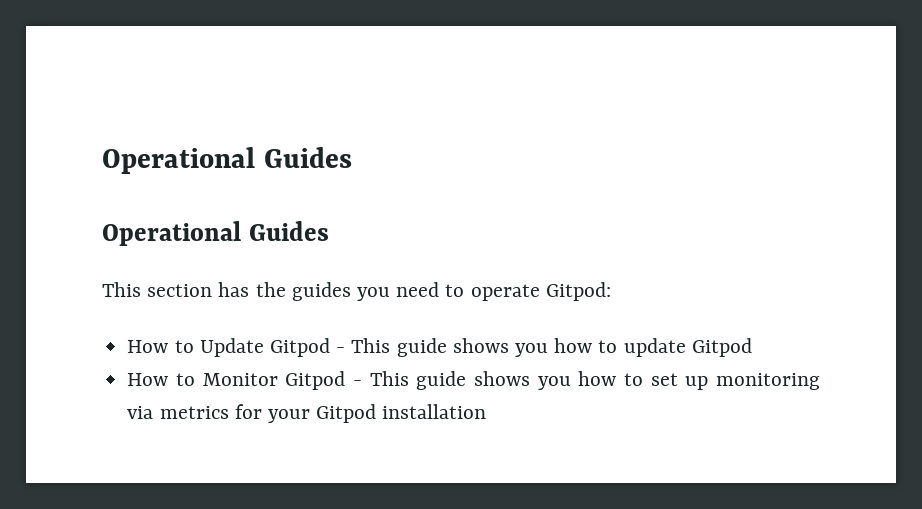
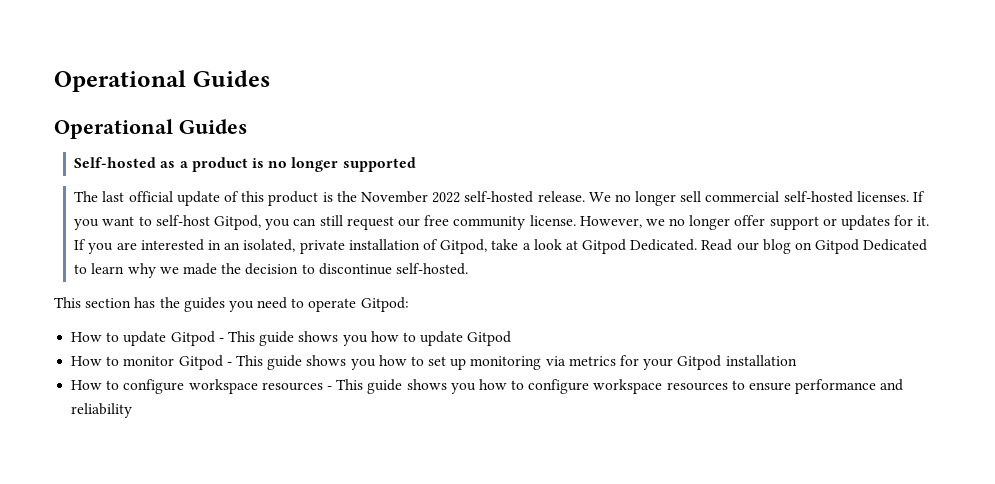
(329, 231) none -> [74,157,416,172] [74,191,925,206] [74,215,930,230] [74,239,928,254] [74,263,468,278] // Self-hosted as a product is no longer supported // The last official update of this product is the November 2022 self-hosted release. We no longer sell commercial self-hosted licenses. If you want to self-host Gitpod, you can still request our free community license. However, we no longer offer support or updates for it. If you are interested in an isolated, private installation of Gitpod, take a look at Gitpod Dedicated. Read our blog on Gitpod Dedicated to learn why we made the decision to discontinue self-hosted.
[199,338,264,357] Update -> [123,331,167,346] update
[202,373,278,386] Monitor -> [123,356,175,366] monitor
(487, 411) none -> [71,379,904,394] [71,403,133,418] // How to configure workspace resources - This guide shows you how to configure workspace resources to ensure performance and reliability

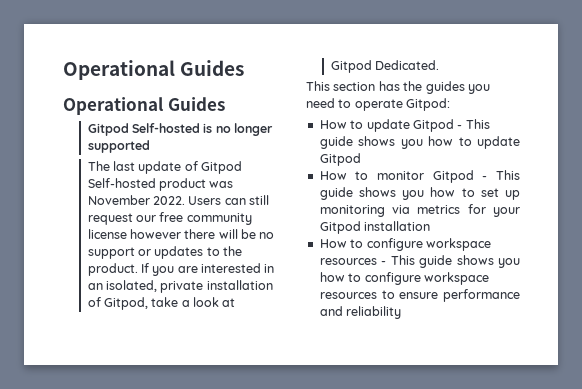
[74,157,248,172] Self-hosted as a product -> [87,123,200,136] Gitpod Self-hosted
[128,191,173,202] official -> (135, 166) none
[241,191,925,206] [74,215,291,230] this product is the November 2022 self-hosted release. We no longer sell commercial self-hosted licenses. If you want to self-host Gitpod, you -> [200,161,242,174] [87,178,234,191] [87,195,222,205] Gitpod Self-hosted product was November 2022. Users
[529,215,930,230] license. However, we no longer offer support or updates for it. -> [87,229,275,239] [87,246,242,259] [87,263,138,276] license however there will be no support or updates to the product.
[701,239,928,254] [74,263,468,278] Read our blog on Gitpod Dedicated to learn why we made the decision to discontinue self-hosted. -> (439, 65) none

